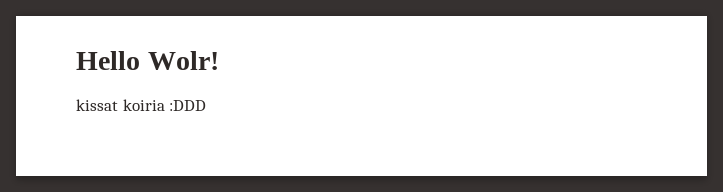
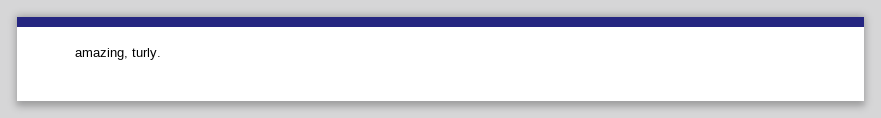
[76,51,219,70] [76,99,207,111] Hello Wolr! // kissat koiria :DDD -> [75,48,161,60] amazing, turly.

